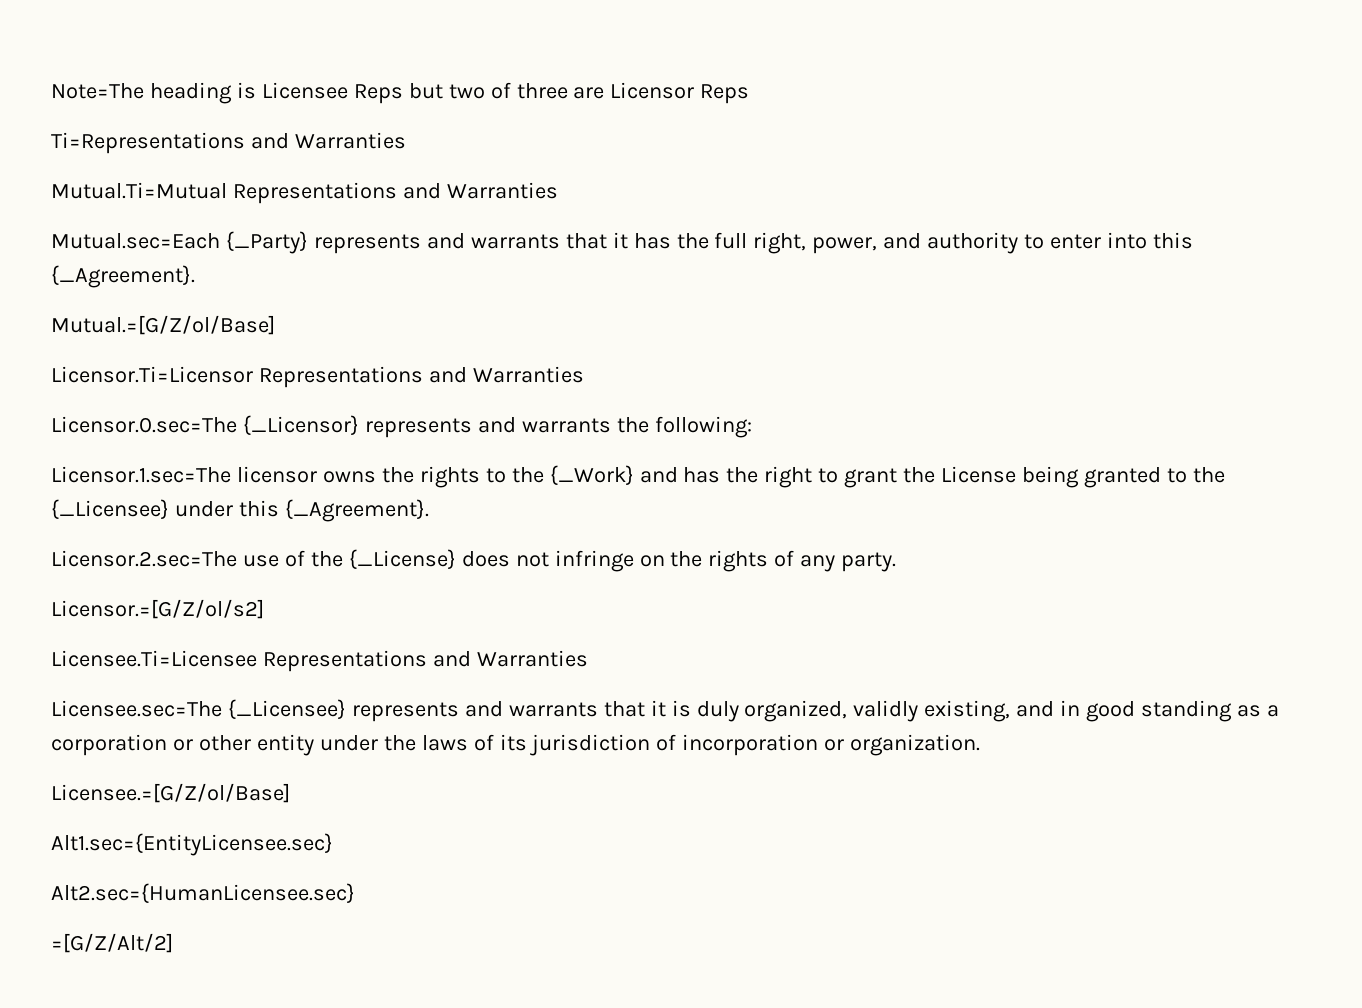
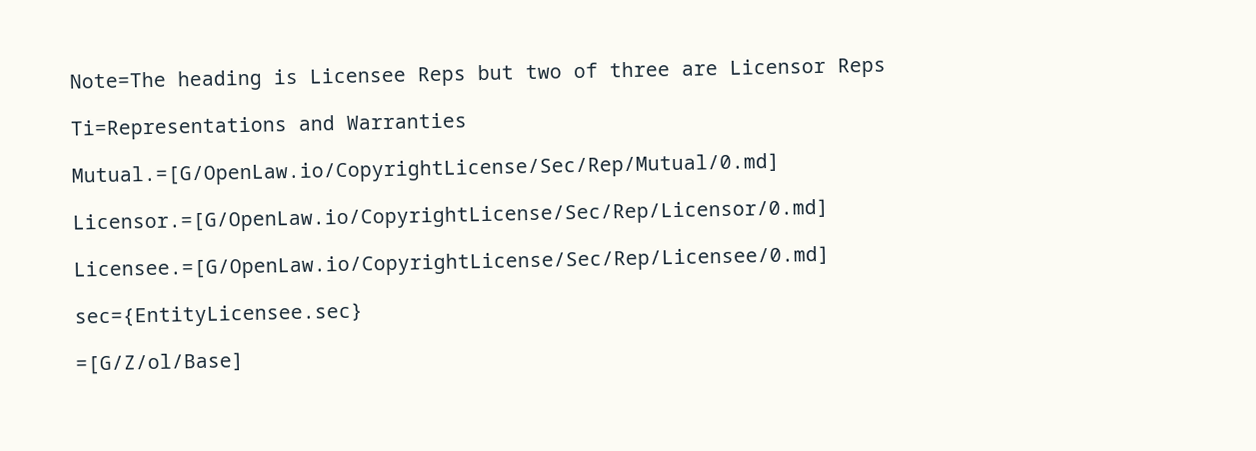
[51,182,558,204] [51,231,1193,254] [51,265,195,288] [51,315,275,335] [51,366,584,388] [51,415,752,438] [51,465,1225,488] [51,499,429,522] [51,549,897,572] [51,599,264,619] [51,650,588,672] [51,699,1279,722] [51,734,981,756] [51,783,290,803] [51,833,333,856] [51,883,355,904] [51,933,173,953] Mutual.Ti=Mutual Representations and Warranties // Mutual.sec=Each {_Party} represents and warrants that it has the full right, power, and authority to enter into this {_Agreement}. // Mutual.=[G/Z/ol/Base] // Licensor.Ti=Licensor Representations and Warranties // Licensor.0.sec=The {_Licensor} represents and warrants the following: // Licensor.1.sec=The licensor owns the rights to the {_Work} and has the right to grant the License being granted to the {_Licensee} under this {_Agreement}. // Licensor.2.sec=The use of the {_License} does not infringe on the rights of any party. // Licensor.=[G/Z/ol/s2] // Licensee.Ti=Licensee Representations and Warranties // Licensee.sec=The {_Licensee} represents and warrants that it is duly organized, validly existing, and in good standing as a corporation or other entity under the laws of its jurisdiction of incorporation or organization. // Licensee.=[G/Z/ol/Base] // Alt1.sec={EntityLicensee.sec} // Alt2.sec={HumanLicensee.sec} // =[G/Z/Alt/2] -> [71,152,780,188] [72,198,829,235] [73,245,830,282] [74,302,363,329] [75,352,244,375] Mutual.=[G/OpenLaw.io/CopyrightLicense/Sec/Rep/Mutual/0.md] // Licensor.=[G/OpenLaw.io/CopyrightLicense/Sec/Rep/Licensor/0.md] // Licensee.=[G/OpenLaw.io/CopyrightLicense/Sec/Rep/Licensee/0.md] // sec={EntityLicensee.sec} // =[G/Z/ol/Base]

